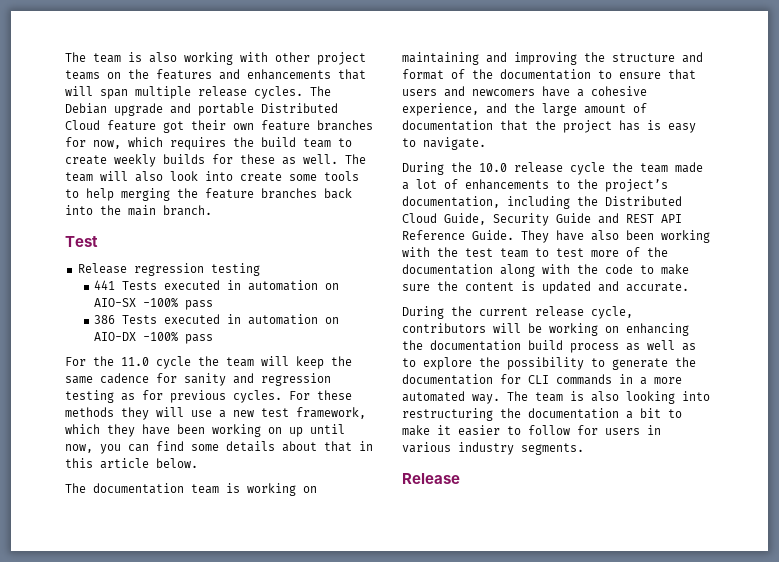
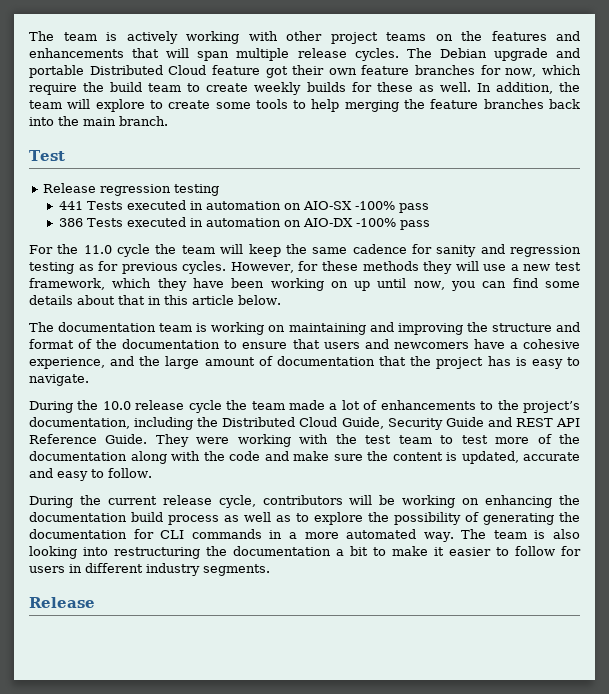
[65,52,177,63] The team is also -> [29,31,178,44] The team is actively
[170,137,226,150] requires -> [29,83,77,95] require
[345,154,366,164] [65,171,233,182] The team will also look into -> [476,82,580,94] [29,99,163,112] In addition, the team will explore to
[289,391,310,400] For -> [230,261,319,273] However, for
[556,230,654,241] have also been -> [196,437,230,444] were
[640,265,654,274] to -> [264,451,289,461] and
[542,281,689,294] updated and accurate. -> [461,451,580,464] [29,468,152,481] updated, accurate and easy to follow.
[591,358,668,370] to generate -> [465,512,554,525] of generating
[402,442,451,453] various -> [85,563,143,573] different

